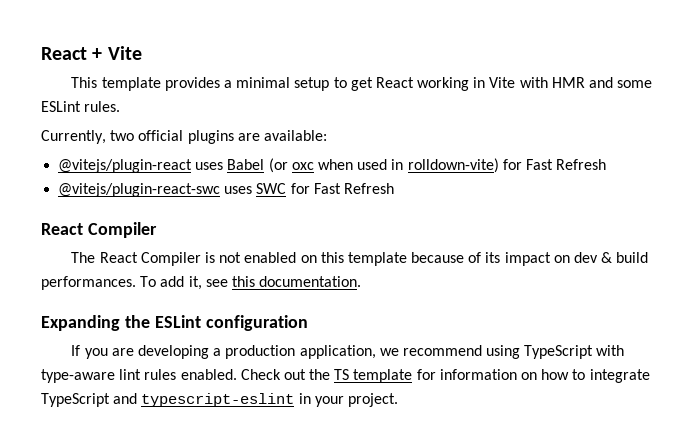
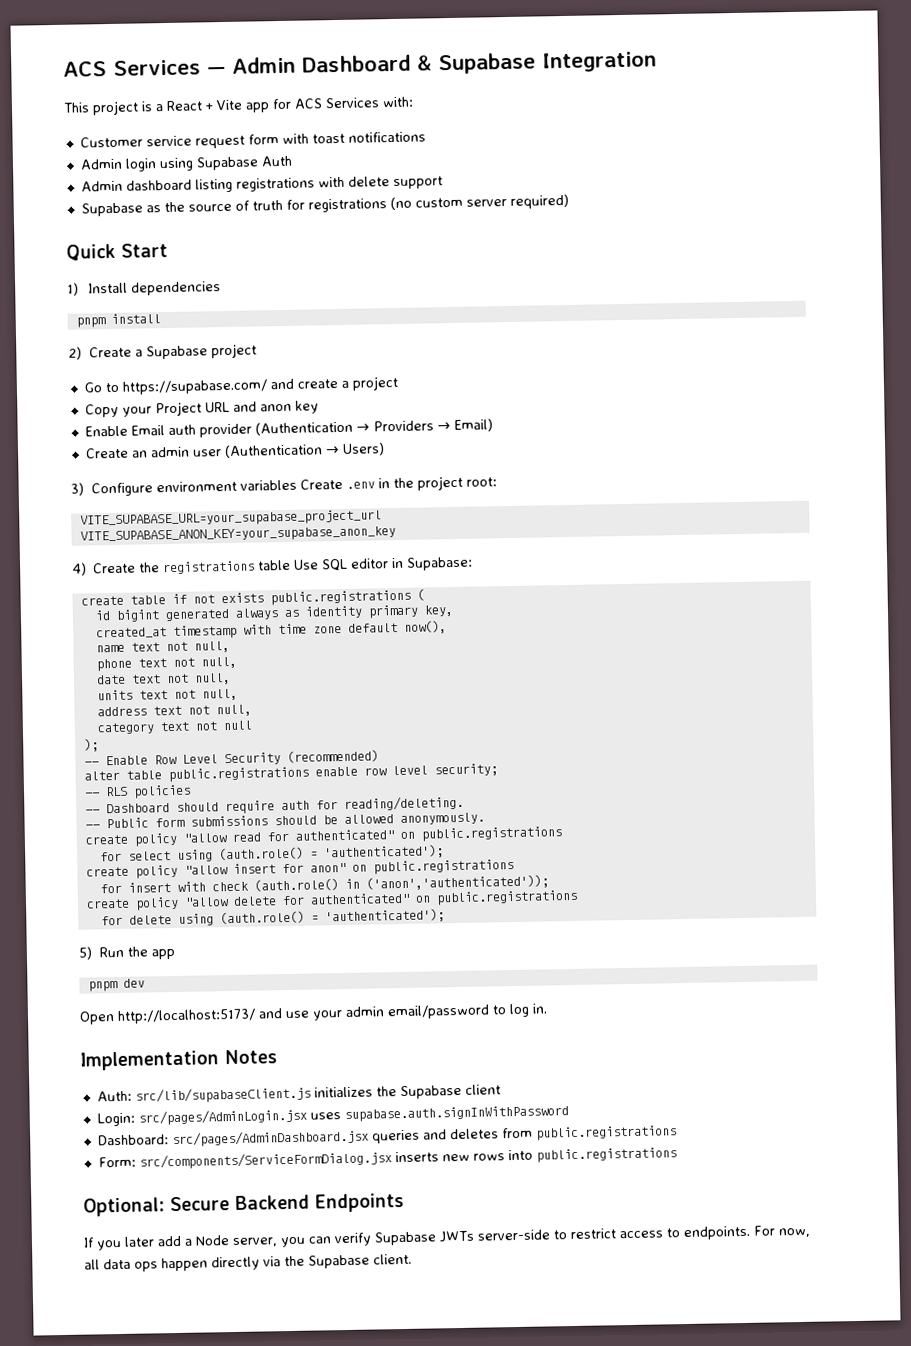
[41,46,142,60] [71,77,653,91] [41,101,121,112] [41,130,327,144] [58,158,607,173] [58,183,394,197] [41,222,157,238] [71,252,649,266] [41,276,362,290] [41,315,308,331] [71,345,625,359] [41,369,650,383] [41,393,398,407] React + Vite // This template provides a minimal setup to get React working in Vite with HMR and some ESLint rules. // Currently, two official plugins are available: // @vitejs/plugin-react uses Babel (or oxc when used in rolldown-vite) for Fast Refresh // @vitejs/plugin-react-swc uses SWC for Fast Refresh // React Compiler // The React Compiler is not enabled on this template because of its impact on dev & build performances. To add it, see this documentation. // Expanding the ESLint configuration // If you are developing a production application, we recommend using TypeScript with type-aware lint rules enabled. Check out the TS template for information on how to integrate TypeScript and typescript-eslint in your project. -> [63,51,657,77] [63,96,414,116] [79,131,426,149] [79,155,293,172] [80,176,443,193] [80,193,569,217] [66,243,168,261] [67,281,221,296] [75,313,161,328] [68,343,257,360] [83,375,399,395] [84,400,319,418] [84,418,493,438] [84,442,385,459] [70,475,497,497] [79,509,382,528] [79,526,396,544] [71,556,474,576] [80,588,425,606] [94,604,453,622] [95,620,447,639] [95,640,230,653] [95,656,237,672] [95,672,231,685] [96,688,238,701] [96,704,252,717] [96,720,252,735] [83,738,99,752] [83,749,379,766] [83,763,498,783] [84,784,191,799] [84,795,464,815] [84,812,485,829] [84,826,562,847] [99,844,444,862] [85,859,514,879] [99,874,549,894] [85,889,578,911] [100,908,445,926] [78,946,175,960] [87,978,145,992] [79,1003,548,1025] [80,1049,277,1071] [96,1084,501,1104] [96,1105,569,1127] [97,1125,677,1148] [97,1147,677,1170] [83,1193,404,1217] [83,1225,810,1251] [84,1253,412,1272] ACS Services — Admin Dashboard & Supabase Integration // This project is a React + Vite app for ACS Services with: // Customer service request form with toast notifications // Admin login using Supabase Auth // Admin dashboard listing registrations with delete support // Supabase as the source of truth for registrations (no custom server required) // Quick Start // 1) Install dependencies // pnpm install // 2) Create a Supabase project // Go to https://supabase.com/ and create a project // Copy your Project URL and anon key // Enable Email auth provider (Authentication → Providers → Email) // Create an admin user (Authentication → Users) // 3) Configure environment variables Create .env in the project root: // VITE_SUPABASE_URL=your_supabase_project_url // VITE_SUPABASE_ANON_KEY=your_supabase_anon_key // 4) Create the registrations table Use SQL editor in Supabase: // create table if not exists public.registrations ( // id bigint generated always as identity primary key, // created_at timestamp with time zone default now(), // name text not null, // phone text not null, // date text not null, // units text not null, // address text not null, // category text not null // ); // -- Enable Row Level Security (recommended) // alter table public.registrations enable row level security; // -- RLS policies // -- Dashboard should require auth for reading/deleting. // -- Public form submissions should be allowed anonymously. // create policy "allow read for authenticated" on public.registrations // for select using (auth.role() = 'authenticated'); // create policy "allow insert for anon" on public.registrations // for insert with check (auth.role() in ('anon','authenticated')); // create policy "allow delete for authenticated" on public.registrations // for delete using (auth.role() = 'authenticated'); // 5) Run the app // pnpm dev // Open http://localhost:5173/ and use your admin email/password to log in. // Implementation Notes // Auth: src/lib/supabaseClient.js initializes the Supabase client // Login: src/pages/AdminLogin.jsx uses supabase.auth.signInWithPassword // Dashboard: src/pages/AdminDashboard.jsx queries and deletes from public.registrations // Form: src/components/ServiceFormDialog.jsx inserts new rows into public.registrations // Optional: Secure Backend Endpoints // If you later add a Node server, you can verify Supabase JWTs server-side to restrict access to endpoints. For now, all data ops happen directly via the Supabase client.

